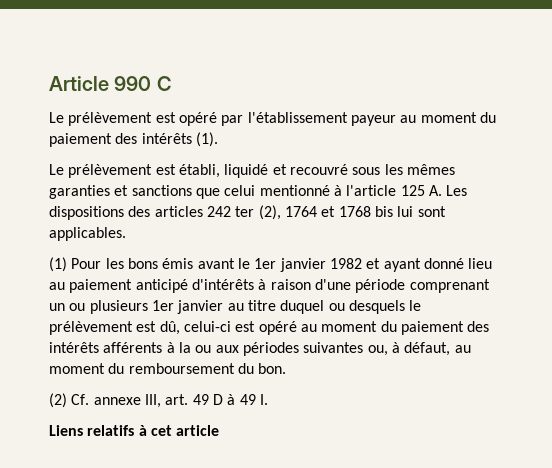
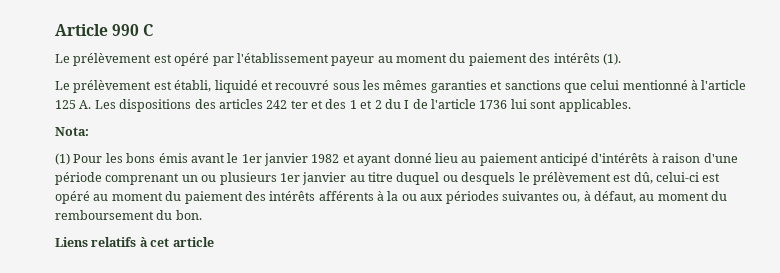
[258,205,393,220] (2), 1764 et 1768 bis -> [311,99,508,109] et des 1 et 2 du I de l'article 1736
(126, 234) none -> [55,127,89,136] // Nota:
[49,393,268,408] // (2) Cf. annexe III, art. 49 D à 49 I. -> (202, 215) none

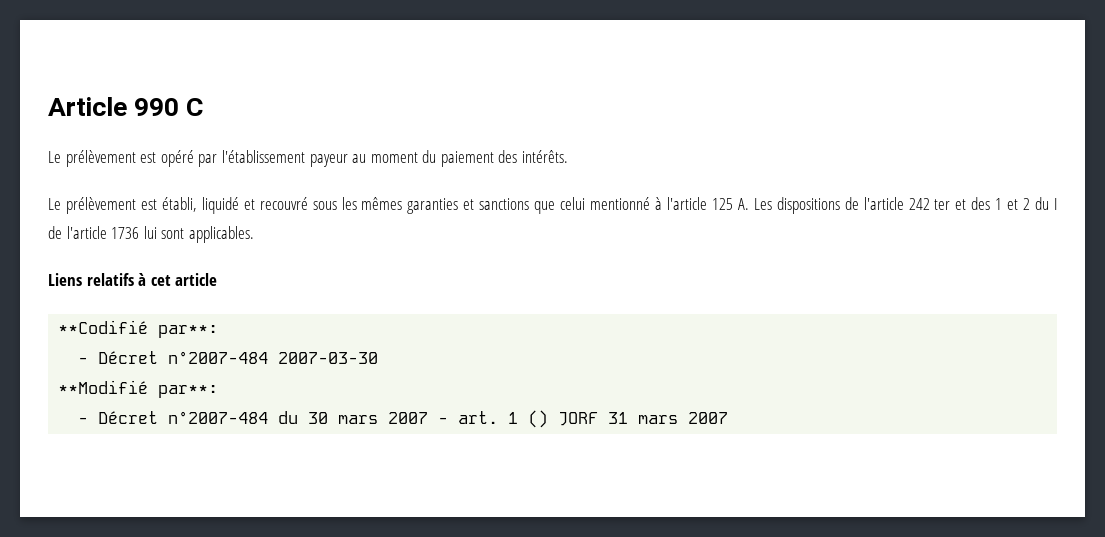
[553,53,621,65] intérêts (1). -> [522,150,569,163] intérêts.
[194,99,263,109] des articles -> [844,197,904,210] de l'article
[55,127,89,136] [55,153,738,166] [55,172,721,185] [55,191,728,204] [55,210,202,220] // Nota: // (1) Pour les bons émis avant le 1er janvier 1982 et ayant donné lieu au paiement anticipé d'intérêts à raison d'une période comprenant un ou plusieurs 1er janvier au titre duquel ou desquels le prélèvement est dû, celui-ci est opéré au moment du paiement des intérêts afférents à la ou aux périodes suivantes ou, à défaut, au moment du remboursement du bon. -> (254, 234) none
(214, 242) none -> [58,320,219,338] [78,351,379,364] [58,380,219,398] [78,410,729,428] // **Codifié par**: // - Décret n°2007-484 2007-03-30 // **Modifié par**: // - Décret n°2007-484 du 30 mars 2007 - art. 1 () JORF 31 mars 2007

